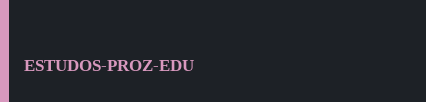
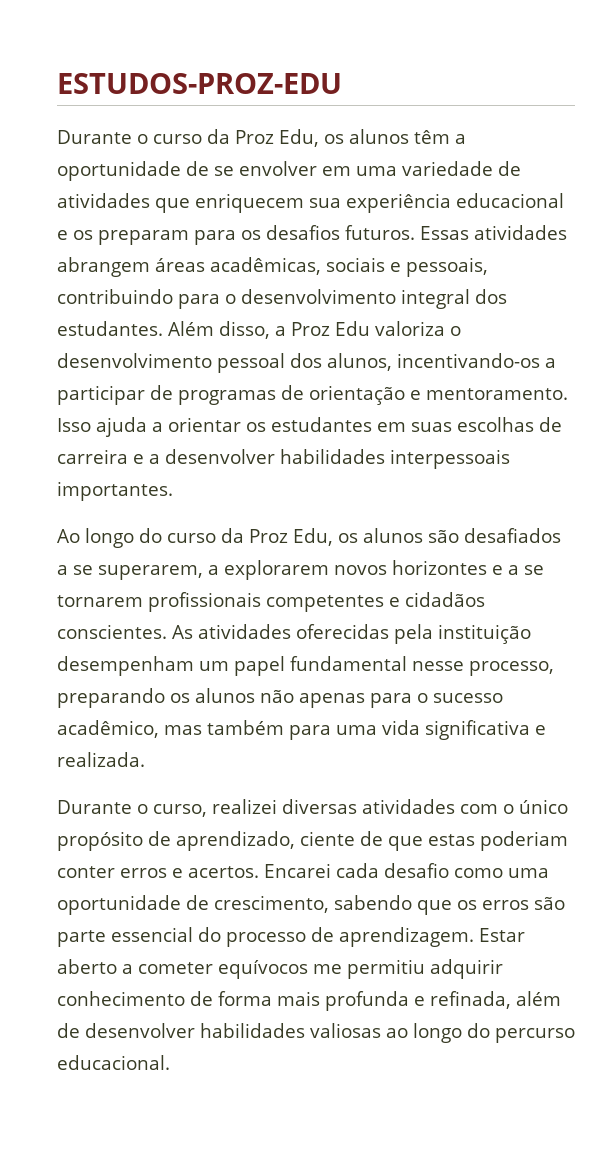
(194, 65) none -> [57,129,466,147] [57,161,521,181] [57,193,564,213] [57,225,567,245] [57,257,488,277] [57,289,507,309] [57,321,461,339] [57,353,556,373] [57,385,568,405] [57,417,562,437] [57,449,510,469] [57,481,173,501] [57,528,561,548] [57,560,544,580] [57,592,485,612] [57,624,531,644] [57,656,554,676] [57,688,503,708] [57,720,546,740] [57,752,145,767] [57,799,568,817] [57,831,568,851] [57,863,549,878] [57,895,565,915] [57,927,525,947] [57,959,503,979] [57,991,561,1011] [57,1023,575,1043] [57,1055,170,1070] // Durante o curso da Proz Edu, os alunos têm a oportunidade de se envolver em uma variedade de atividades que enriquecem sua experiência educacional e os preparam para os desafios futuros. Essas atividades abrangem áreas acadêmicas, sociais e pessoais, contribuindo para o desenvolvimento integral dos estudantes. Além disso, a Proz Edu valoriza o desenvolvimento pessoal dos alunos, incentivando-os a participar de programas de orientação e mentoramento. Isso ajuda a orientar os estudantes em suas escolhas de carreira e a desenvolver habilidades interpessoais importantes. // Ao longo do curso da Proz Edu, os alunos são desafiados a se superarem, a explorarem novos horizontes e a se tornarem profissionais competentes e cidadãos conscientes. As atividades oferecidas pela instituição desempenham um papel fundamental nesse processo, preparando os alunos não apenas para o sucesso acadêmico, mas também para uma vida significativa e realizada. // Durante o curso, realizei diversas atividades com o único propósito de aprendizado, ciente de que estas poderiam conter erros e acertos. Encarei cada desafio como uma oportunidade de crescimento, sabendo que os erros são parte essencial do processo de aprendizagem. Estar aberto a cometer equívocos me permitiu adquirir conhecimento de forma mais profunda e refinada, além de desenvolver habilidades valiosas ao longo do percurso educacional.

